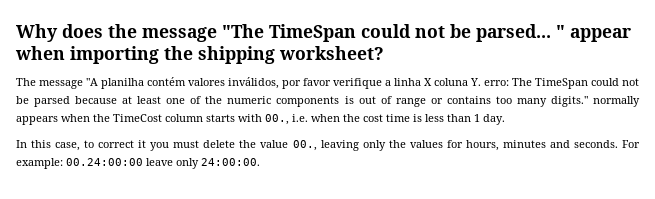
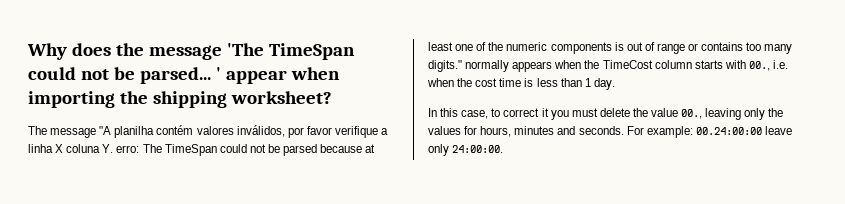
[222,24,264,38] "The -> [226,43,264,56] 'The
[556,25,565,38] " -> [215,67,221,80] '

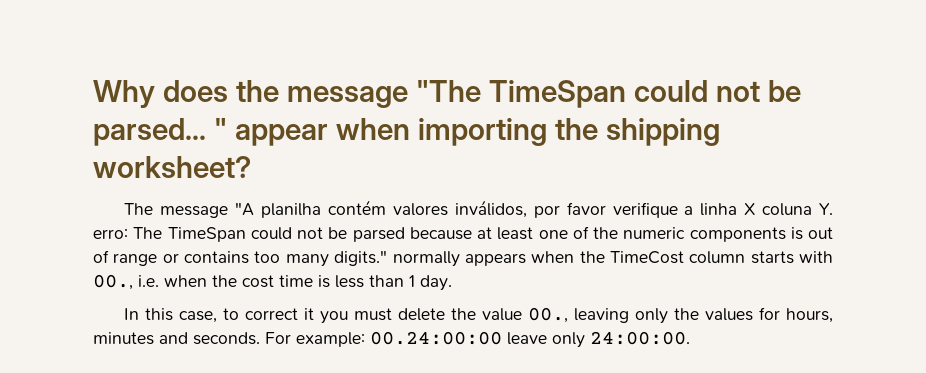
[226,43,264,56] 'The -> [415,80,481,102] "The
[215,67,221,80] ' -> [213,118,227,140] "

